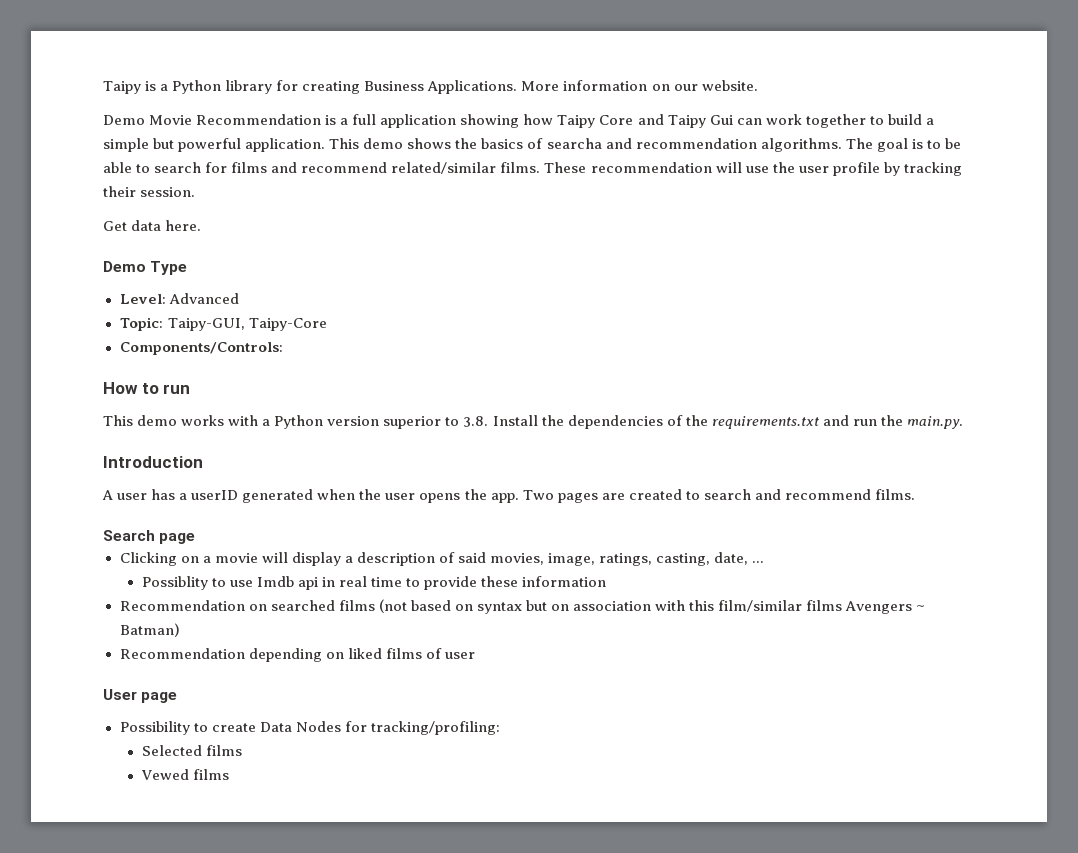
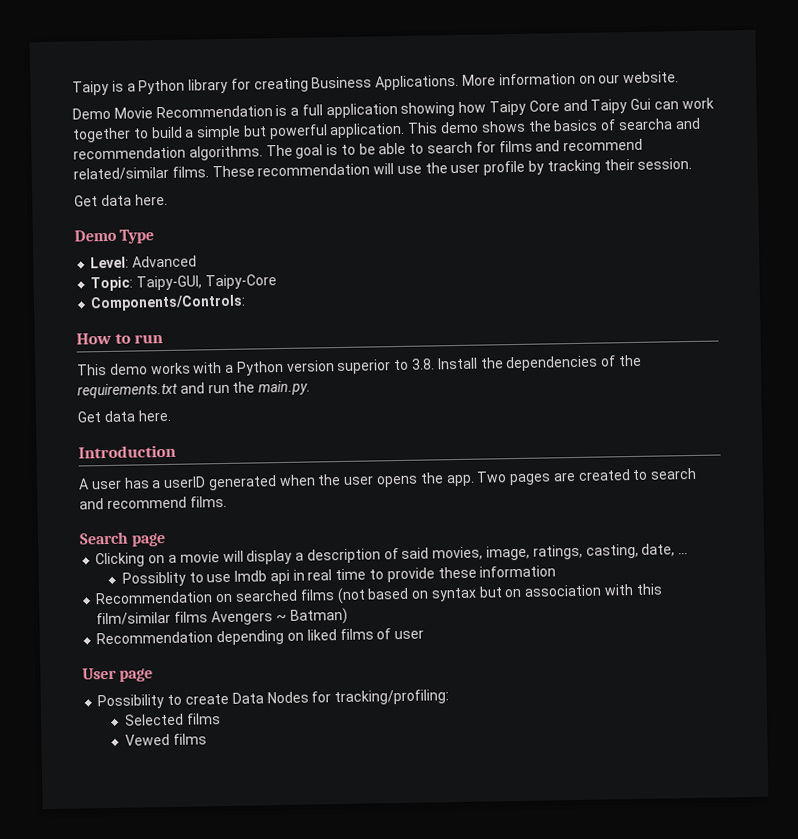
(963, 422) none -> [77,409,171,423] // Get data here.

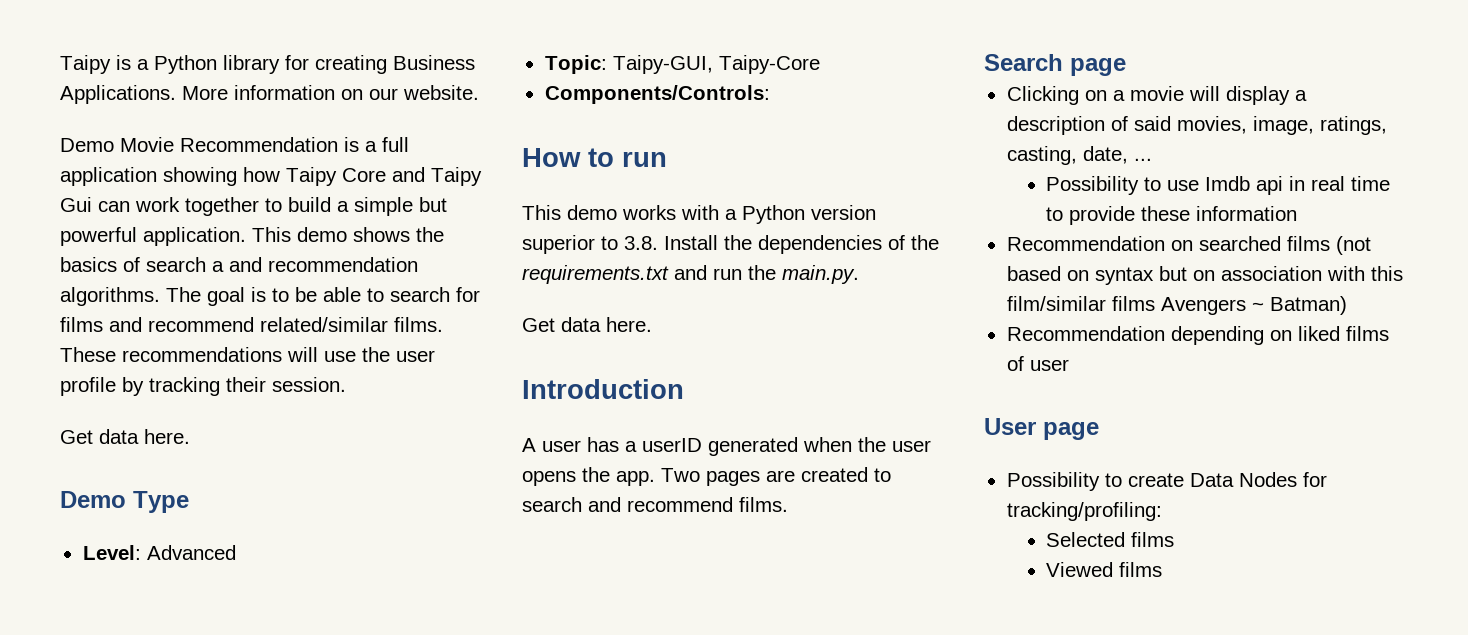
[617,118,673,131] searcha -> [146,257,224,272] search a
[257,163,371,177] recommendation -> [122,347,282,362] recommendations
[121,571,186,587] Possiblity -> [1046,176,1140,195] Possibility
[124,733,170,746] Vewed -> [1046,562,1114,577] Viewed

